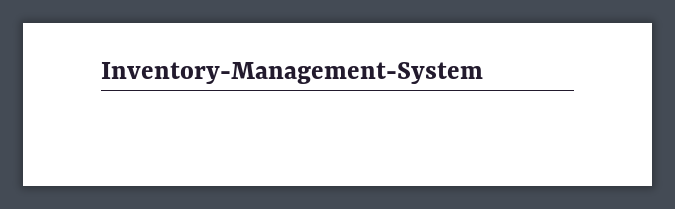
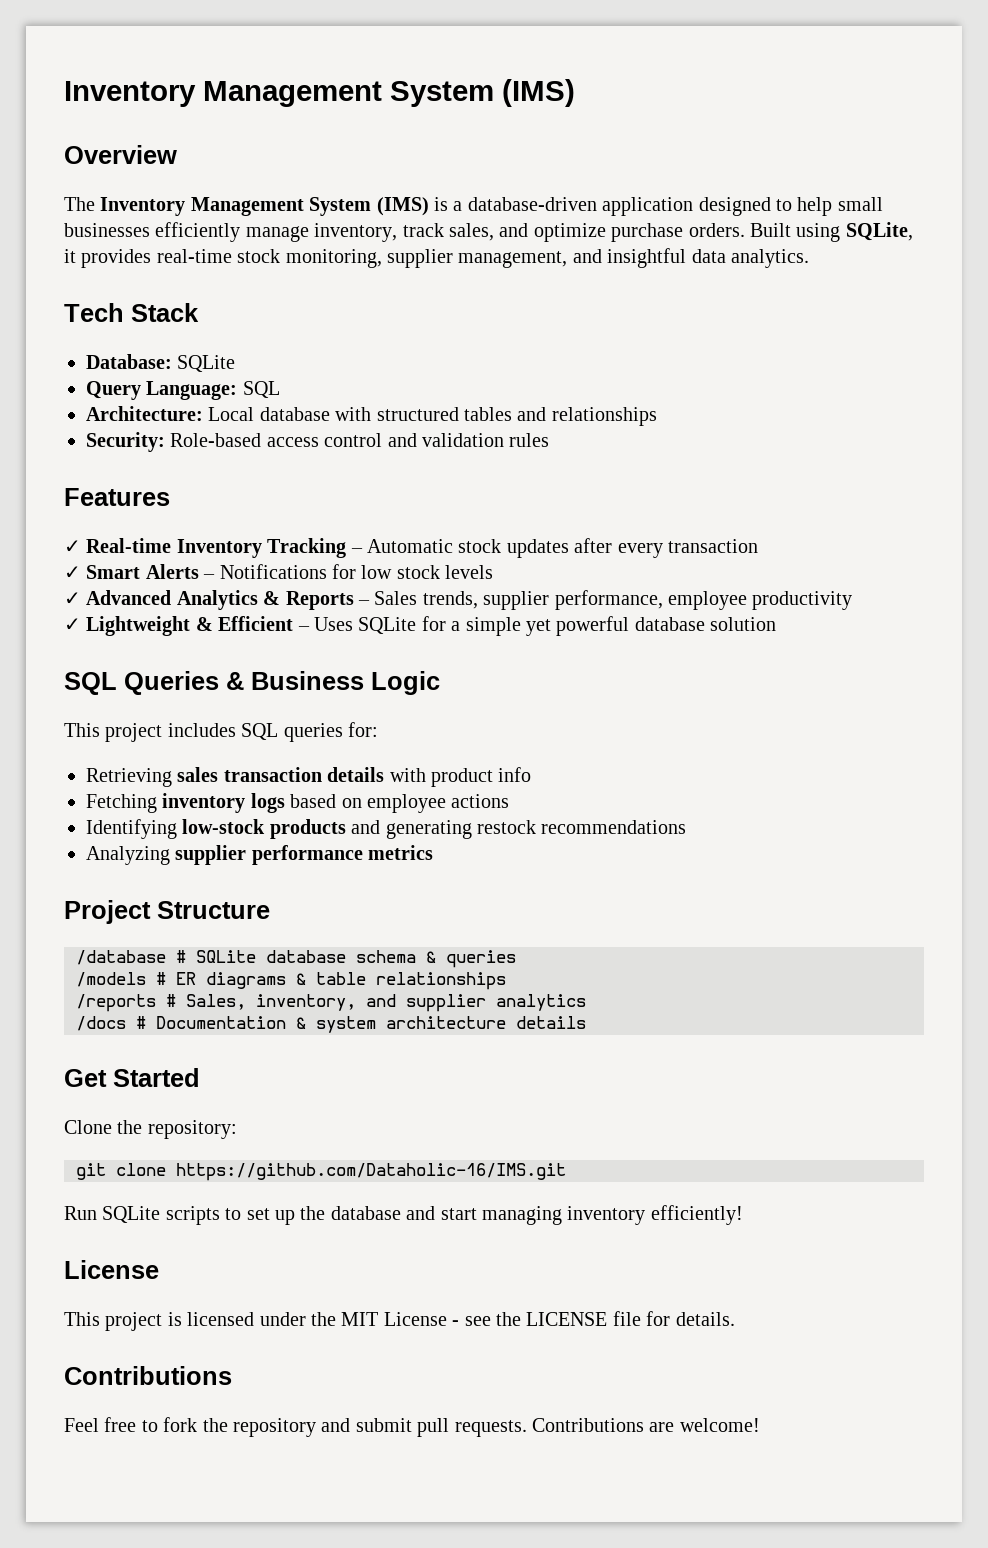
[101,62,483,84] Inventory-Management-System -> [64,79,575,107] [64,145,177,164] [64,197,883,216] [64,222,913,242] [64,248,809,268] [64,303,199,322] [86,354,236,372] [86,381,280,400] [86,406,657,426] [86,432,550,452] [64,488,170,506] [64,538,758,558] [64,564,494,579] [64,590,853,610] [64,616,777,636] [64,671,440,695] [64,722,378,742] [86,767,532,787] [86,793,510,813] [86,819,687,839] [86,845,434,865] [64,900,270,924] [76,950,516,968] [76,972,506,990] [76,994,586,1012] [76,1016,586,1033] [64,1068,200,1087] [64,1120,237,1139] [76,1163,566,1181] [64,1205,743,1225] [64,1260,159,1279] [64,1311,735,1331] [64,1366,232,1385] [64,1417,760,1437] Inventory Management System (IMS) // Overview // The Inventory Management System (IMS) is a database-driven application designed to help small businesses efficiently manage inventory, track sales, and optimize purchase orders. Built using SQLite, it provides real-time stock monitoring, supplier management, and insightful data analytics. // Tech Stack // Database: SQLite // Query Language: SQL // Architecture: Local database with structured tables and relationships // Security: Role-based access control and validation rules // Features // ✓ Real-time Inventory Tracking – Automatic stock updates after every transaction // ✓ Smart Alerts – Notifications for low stock levels // ✓ Advanced Analytics & Reports – Sales trends, supplier performance, employee productivity // ✓ Lightweight & Efficient – Uses SQLite for a simple yet powerful database solution // SQL Queries & Business Logic // This project includes SQL queries for: // Retrieving sales transaction details with product info // Fetching inventory logs based on employee actions // Identifying low-stock products and generating restock recommendations // Analyzing supplier performance metrics // Project Structure // /database # SQLite database schema & queries // /models # ER diagrams & table relationships // /reports # Sales, inventory, and supplier analytics // /docs # Documentation & system architecture details // Get Started // Clone the repository: // git clone https://github.com/Dataholic-16/IMS.git // Run SQLite scripts to set up the database and start managing inventory efficiently! // License // This project is licensed under the MIT License - see the LICENSE file for details. // Contributions // Feel free to fork the repository and submit pull requests. Contributions are welcome!

